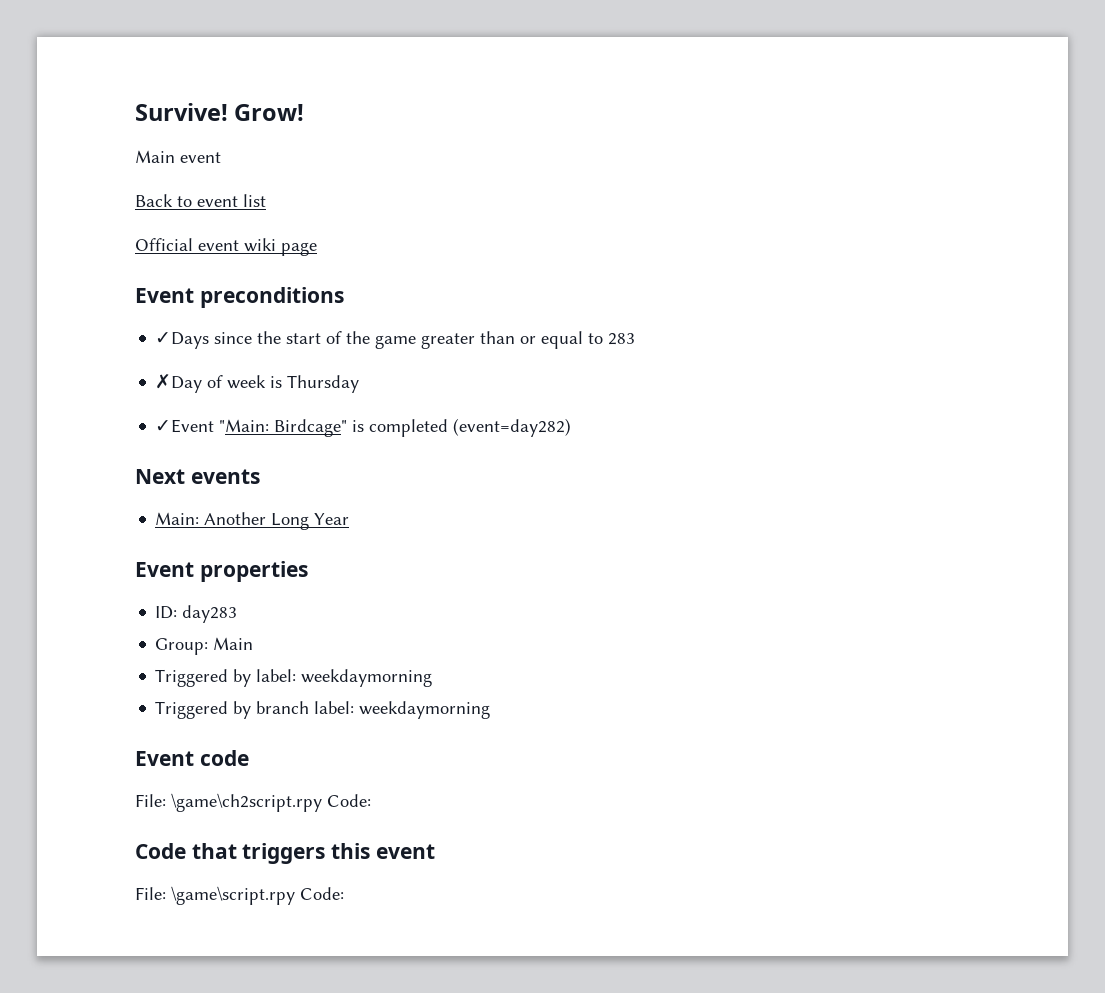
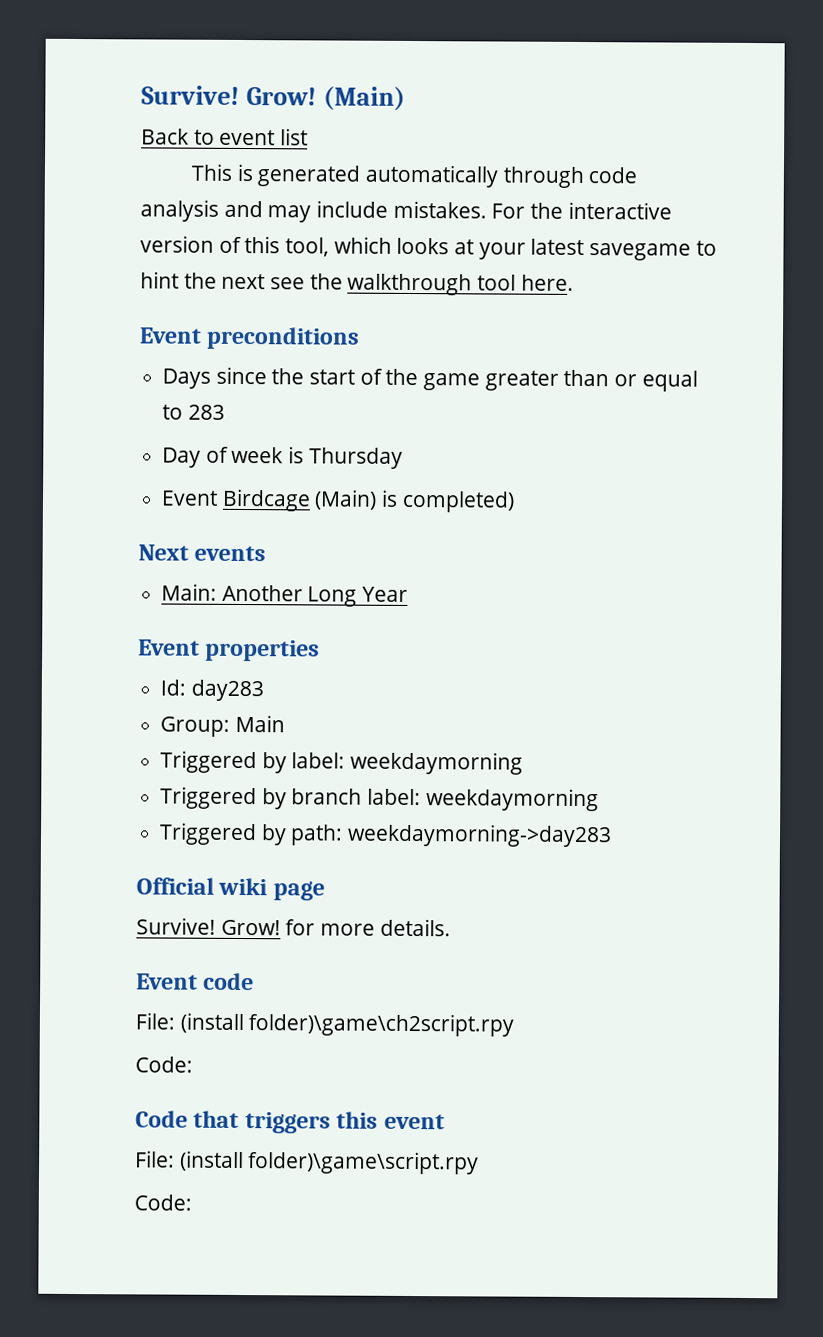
[135,103,305,121] [135,150,221,163] Survive! Grow! // Main event -> [141,85,406,111] Survive! Grow! (Main)
[135,238,317,256] Official event wiki page -> [190,163,638,189] [140,199,672,223] [140,235,717,261] [140,271,574,296] This is generated automatically through code analysis and may include mistakes. For the interactive version of this tool, which looks at your latest savegame to hint the next see the walkthrough tool here.
[155,332,210,349] ✓Days -> [162,368,212,389] Days
[155,374,203,393] ✗Day -> [162,447,202,468] Day
[155,418,572,437] ✓Event "Main: Birdcage" is completed (event=day282) -> [161,488,515,513] Event Birdcage (Main) is completed)
[155,606,178,619] ID: -> [160,679,187,696] Id:
(491, 710) none -> [159,822,613,848] [136,877,325,901] [136,917,451,937] // Triggered by path: weekdaymorning->day283 // Official wiki page // Survive! Grow! for more details.
[171,793,322,812] \game\ch2script.rpy -> [179,1012,515,1037] (install folder)\game\ch2script.rpy //
[171,886,295,905] \game\script.rpy -> [179,1150,480,1175] (install folder)\game\script.rpy //

